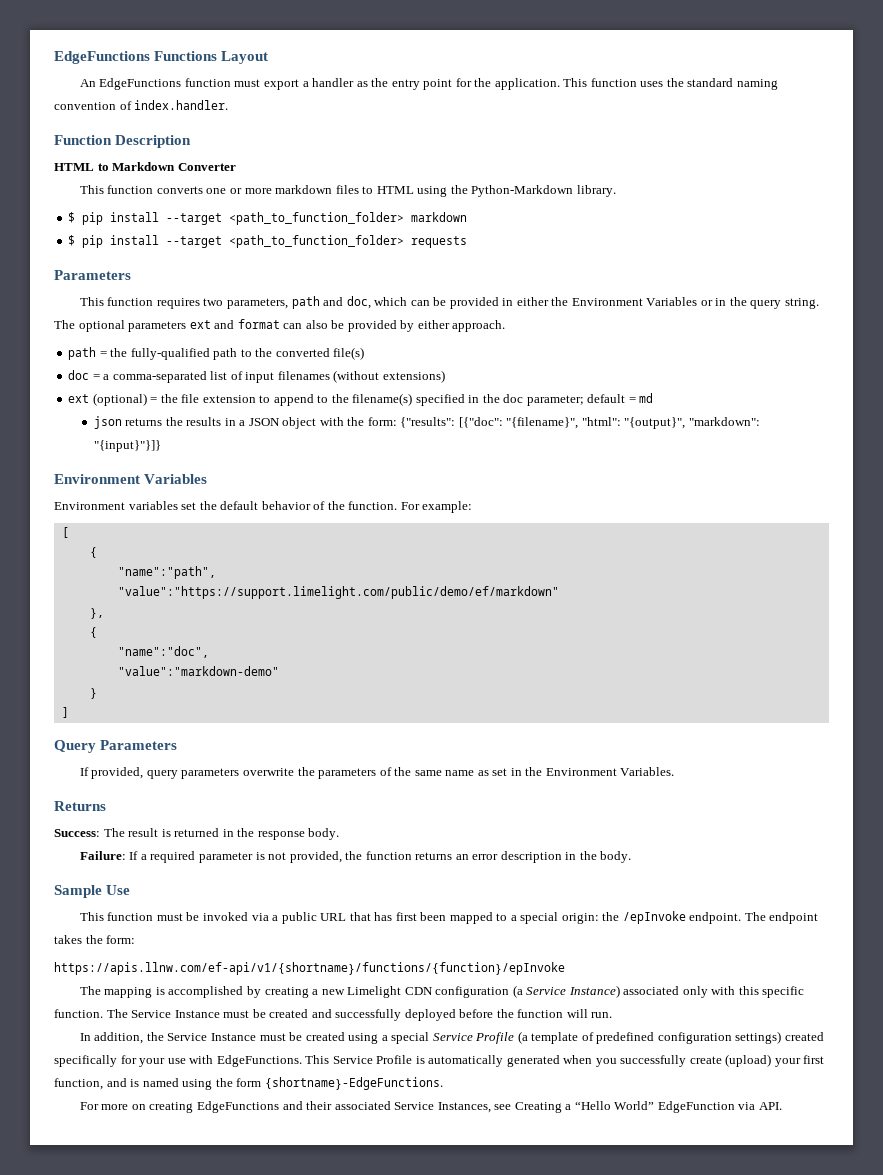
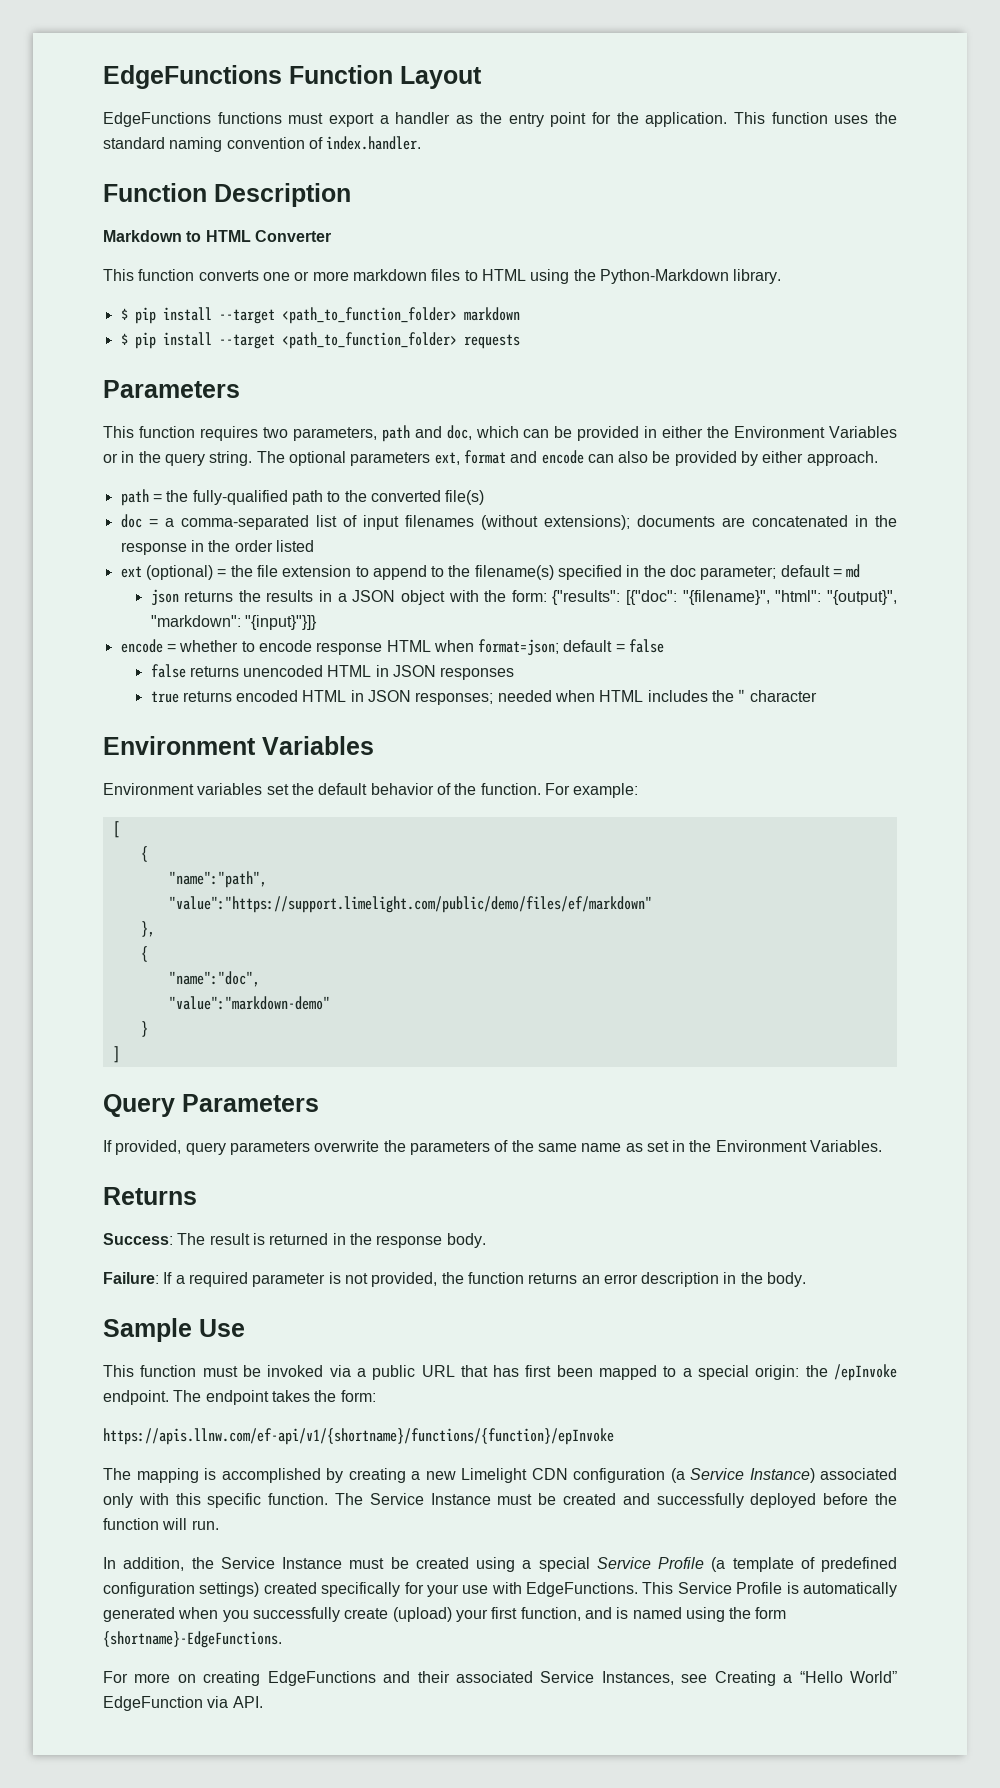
[54,51,218,64] EdgeFunctions Functions -> [103,65,393,89] EdgeFunctions Function
[79,78,231,90] An EdgeFunctions function -> [103,112,282,127] EdgeFunctions functions
[54,162,176,171] HTML to Markdown -> [103,230,251,242] Markdown to HTML
[189,319,280,329] ext and format -> [434,450,584,465] ext, format and encode
[382,370,445,383] extensions) -> [543,515,898,530] [120,540,314,555] extensions); documents are concatenated in the response in the order listed
(161, 446) none -> [120,639,665,656] [150,664,515,680] [150,689,817,705] // encode = whether to encode response HTML when format=json; default = false // false returns unencoded HTML in JSON responses // true returns encoded HTML in JSON responses; needed when HTML includes the " character
[117,586,559,599] "value":"https://support.limelight.com/public/demo/ef/markdown" -> [168,896,652,913] "value":"https://support.limelight.com/public/demo/files/ef/markdown"

